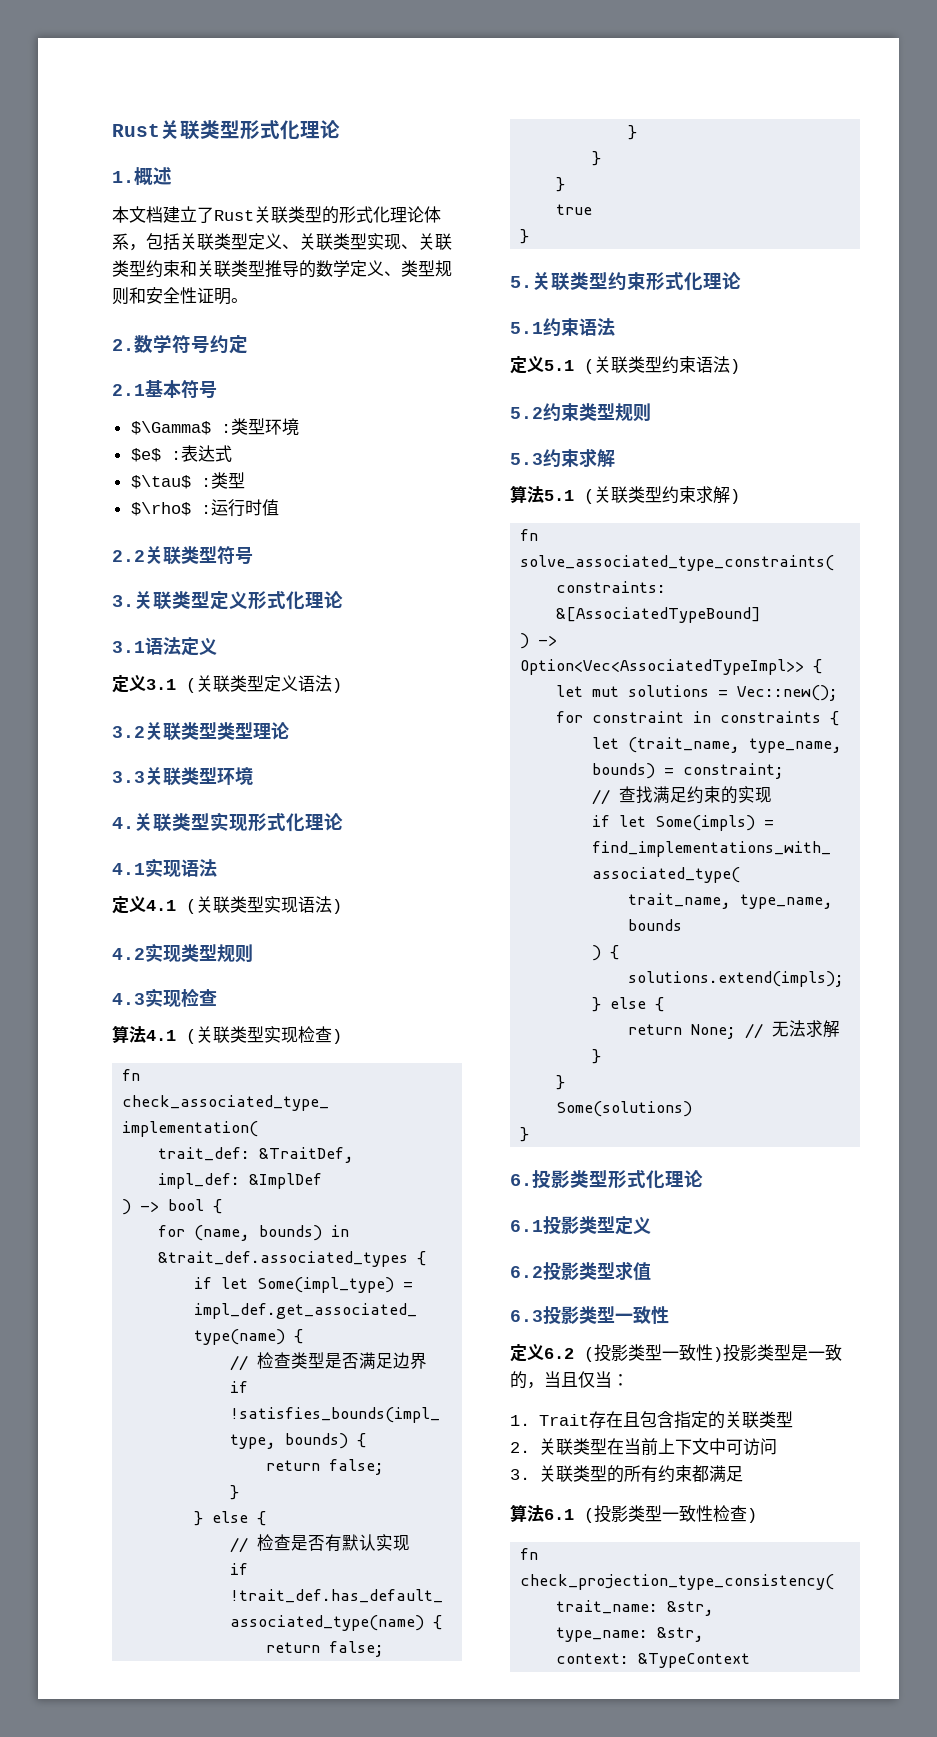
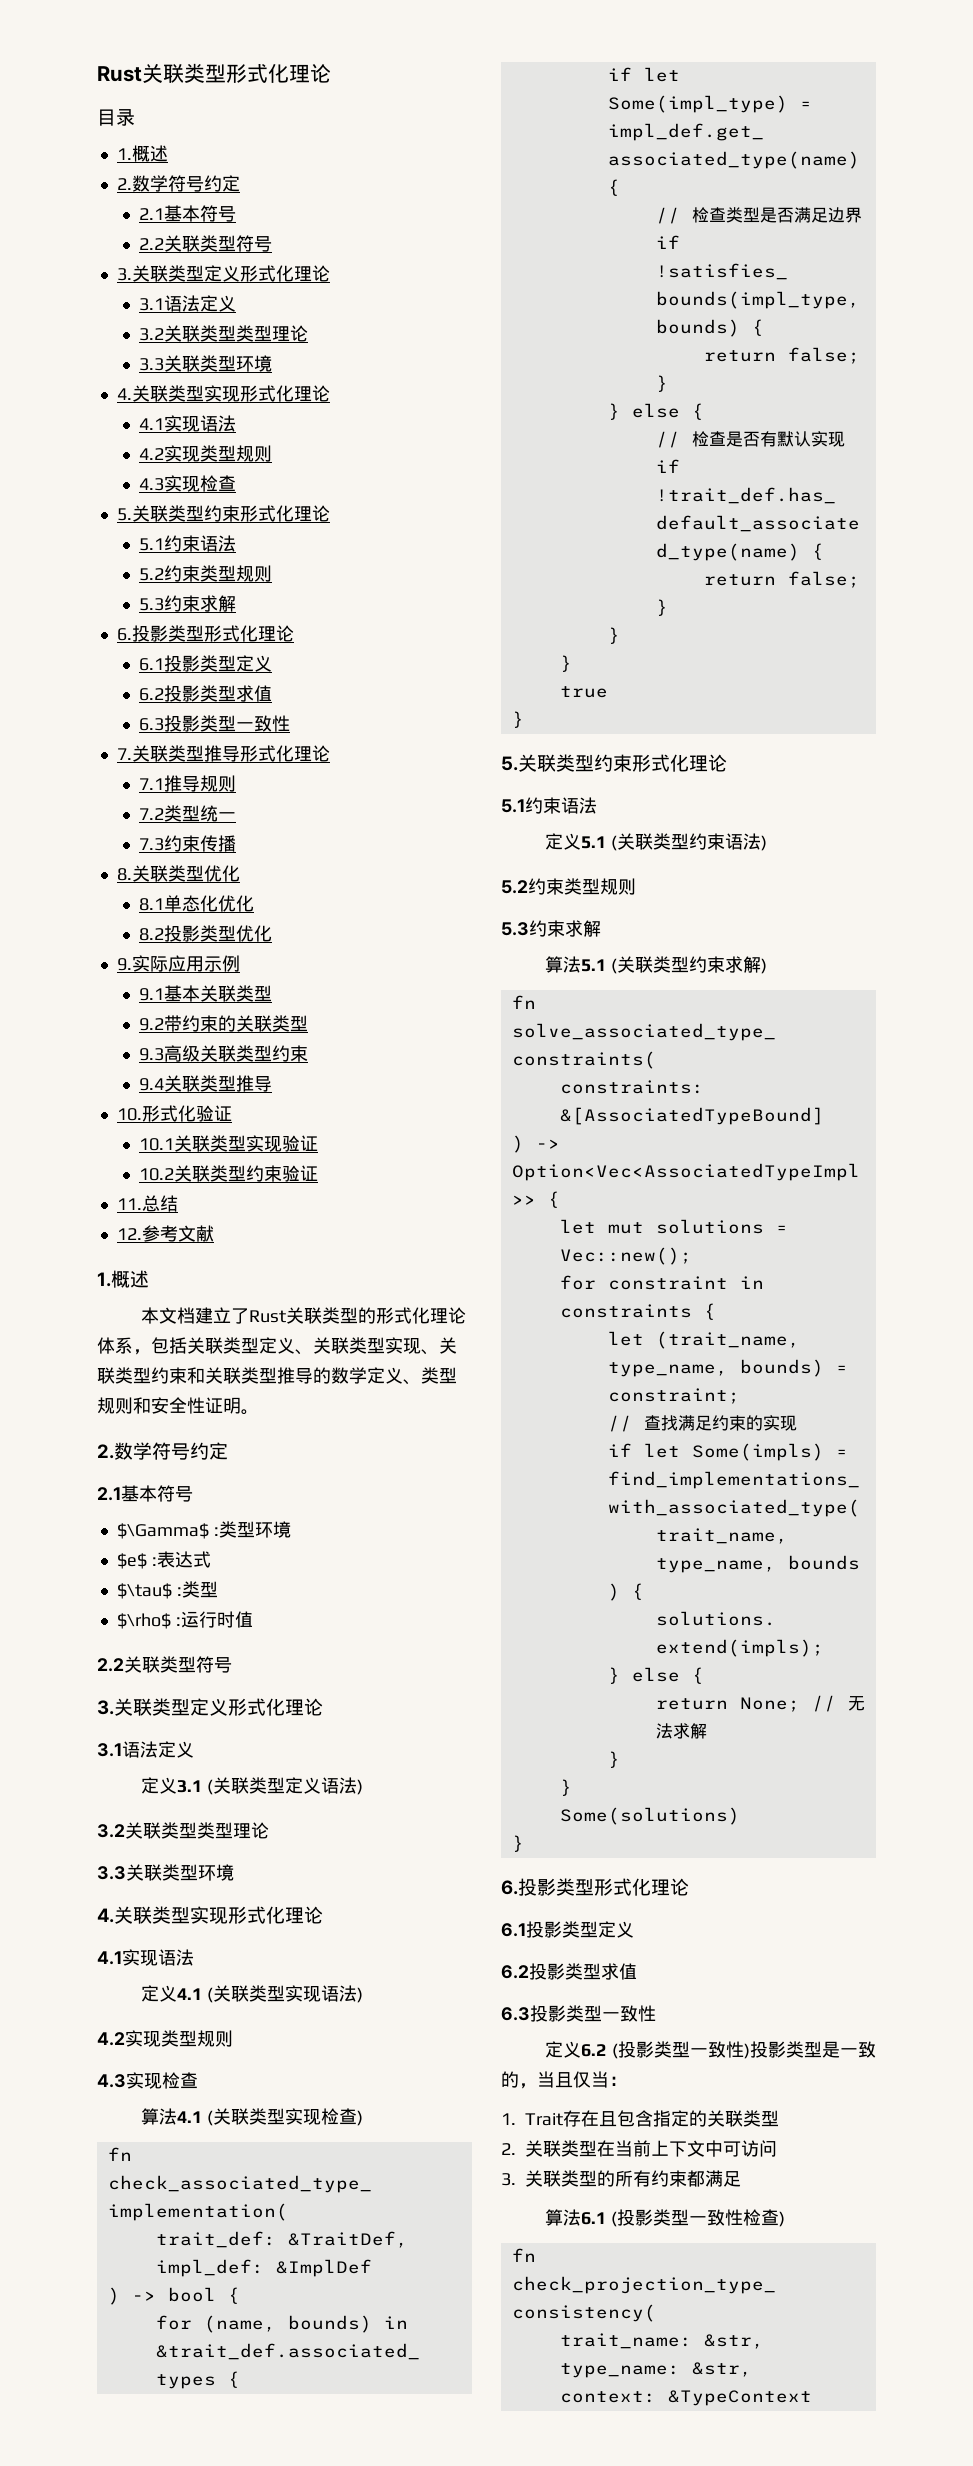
(340, 129) none -> [97,109,135,126] [116,145,168,162] [116,175,240,192] [139,205,237,222] [139,235,273,252] [116,265,330,282] [139,295,237,312] [139,325,309,342] [139,355,273,372] [116,385,330,402] [139,415,237,432] [139,445,273,462] [139,475,237,492] [116,505,330,522] [139,535,237,552] [139,565,273,582] [139,595,237,612] [116,625,294,642] [139,655,273,672] [139,685,273,702] [139,715,291,732] [116,745,330,762] [139,775,237,792] [139,805,237,822] [139,835,237,852] [116,865,240,882] [139,895,255,912] [139,925,273,942] [116,955,240,972] [139,985,273,1002] [139,1015,309,1032] [139,1045,309,1062] [139,1075,273,1092] [116,1105,232,1122] [139,1135,319,1152] [139,1165,319,1182] [116,1195,178,1212] [116,1225,214,1242] // 目录 // 1.概述 // 2.数学符号约定 // 2.1基本符号 // 2.2关联类型符号 // 3.关联类型定义形式化理论 // 3.1语法定义 // 3.2关联类型类型理论 // 3.3关联类型环境 // 4.关联类型实现形式化理论 // 4.1实现语法 // 4.2实现类型规则 // 4.3实现检查 // 5.关联类型约束形式化理论 // 5.1约束语法 // 5.2约束类型规则 // 5.3约束求解 // 6.投影类型形式化理论 // 6.1投影类型定义 // 6.2投影类型求值 // 6.3投影类型一致性 // 7.关联类型推导形式化理论 // 7.1推导规则 // 7.2类型统一 // 7.3约束传播 // 8.关联类型优化 // 8.1单态化优化 // 8.2投影类型优化 // 9.实际应用示例 // 9.1基本关联类型 // 9.2带约束的关联类型 // 9.3高级关联类型约束 // 9.4关联类型推导 // 10.形式化验证 // 10.1关联类型实现验证 // 10.2关联类型约束验证 // 11.总结 // 12.参考文献

